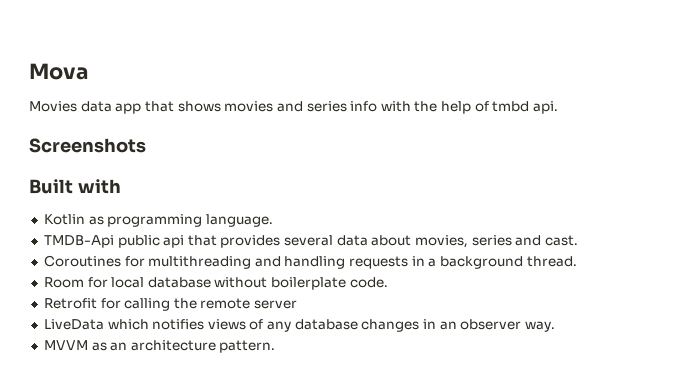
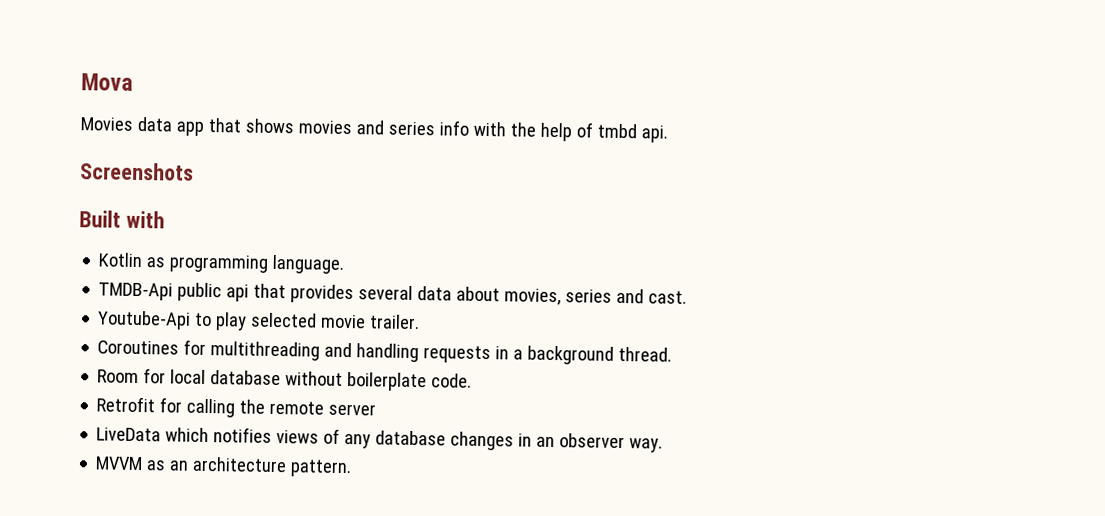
(578, 240) none -> [97,310,421,331] // Youtube-Api to play selected movie trailer.

